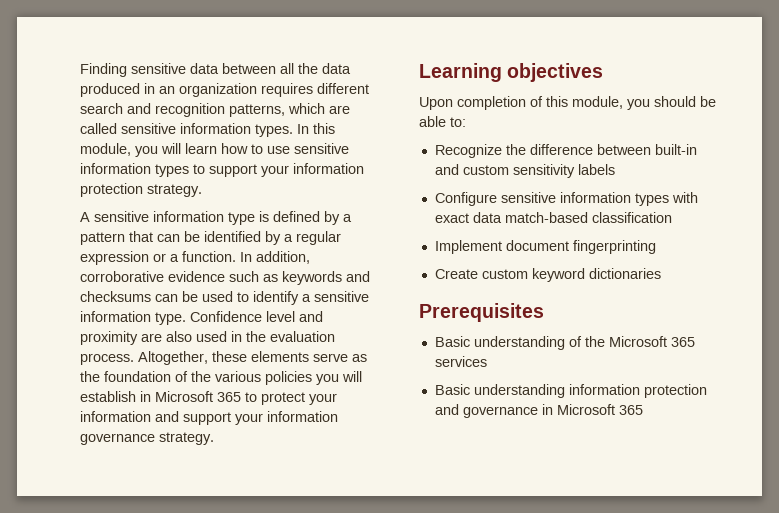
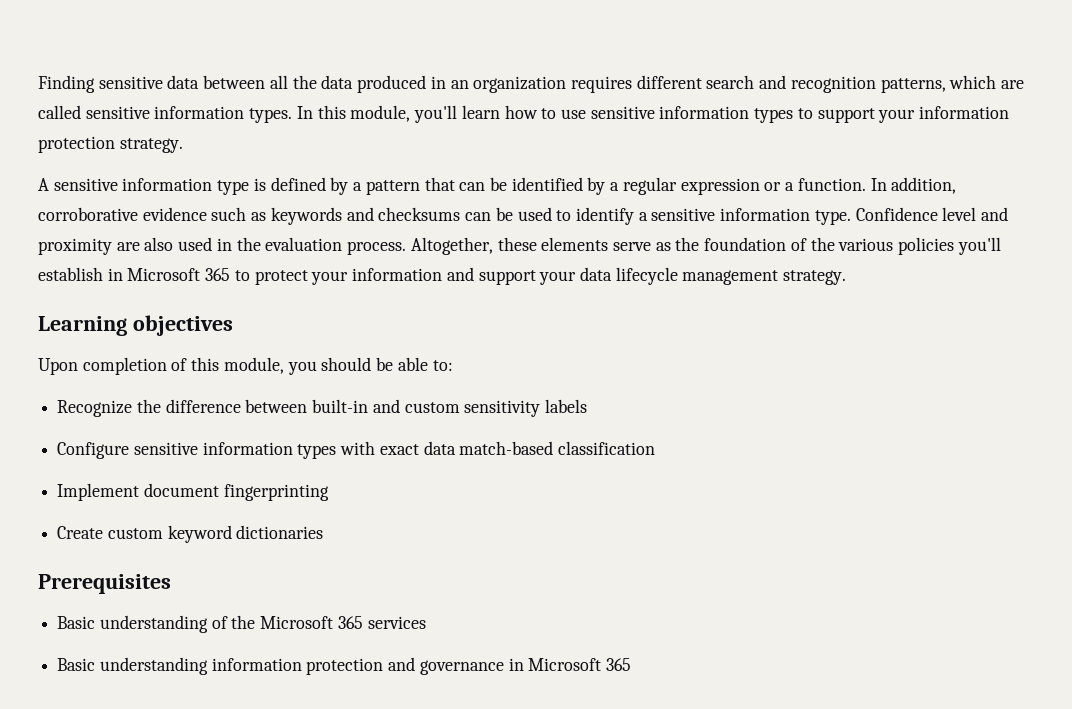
[135,143,181,157] you will -> [414,105,458,123] you'll
[316,371,362,385] you will -> [957,237,1001,255] you'll
[267,411,338,422] [80,433,155,445] information governance -> [579,267,779,285] data lifecycle management

